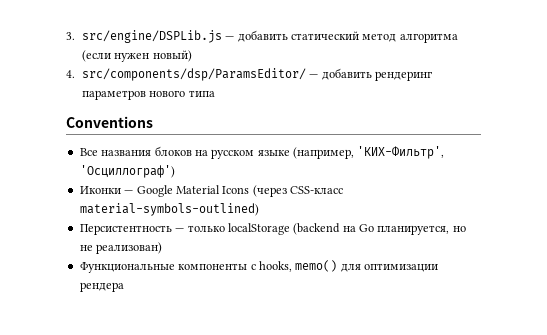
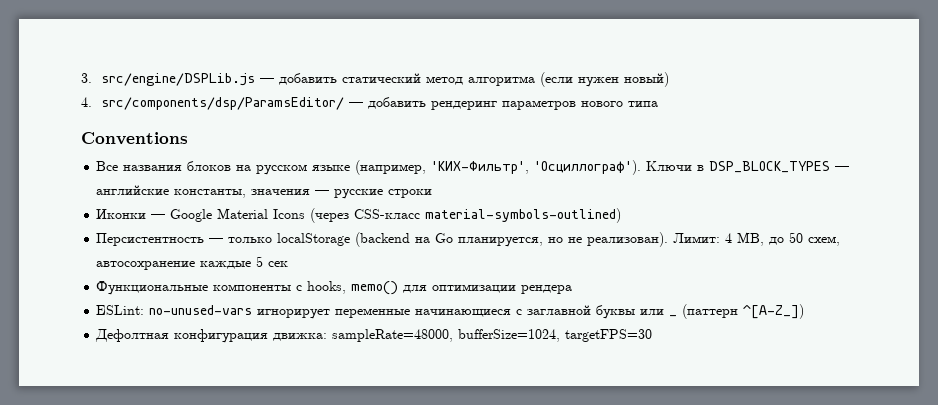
[79,165,175,178] 'Осциллограф') -> [534,160,850,175] [96,185,433,199] 'Осциллограф'). Ключи в DSP_BLOCK_TYPES — английские константы, значения — русские строки
[96,242,163,254] реализован) -> [587,232,841,247] [96,256,289,270] реализован). Лимит: 4 MB, до 50 схем, автосохранение каждые 5 сек
(124, 287) none -> [96,305,665,319] [669,304,805,319] [95,329,653,343] // ESLint: no-unused-vars игнорирует переменные начинающиеся с заглавной буквы или _ (паттерн ^[A-Z_]) // Дефолтная конфигурация движка: sampleRate=48000, bufferSize=1024, targetFPS=30

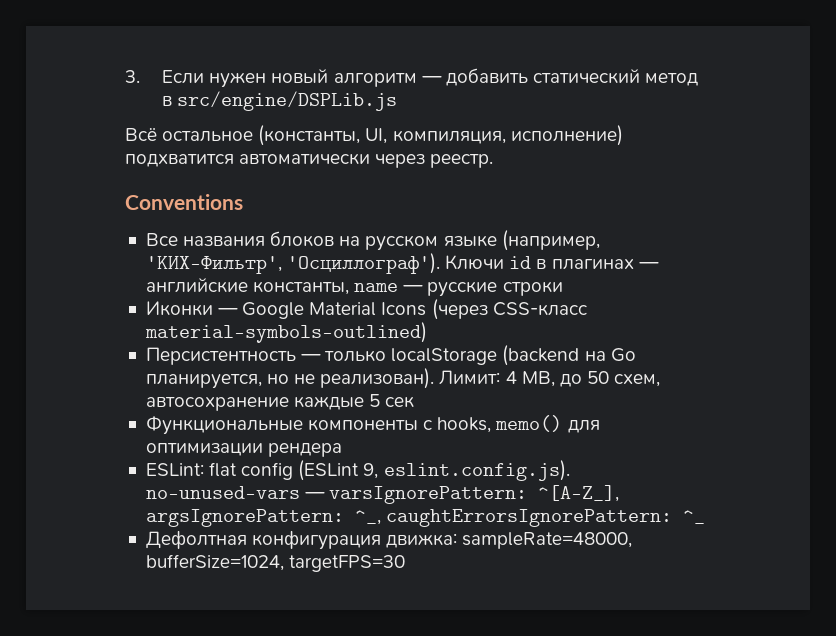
[100,72,669,87] [81,97,658,110] src/engine/DSPLib.js — добавить статический метод алгоритма (если нужен новый) // 4. src/components/dsp/ParamsEditor/ — добавить рендеринг параметров нового типа -> [162,68,699,88] [162,91,398,111] [125,125,623,146] [125,153,494,168] Если нужен новый алгоритм — добавить статический метод в src/engine/DSPLib.js // Всё остальное (константы, UI, компиляция, исполнение) подхватится автоматически через реестр.
[697,161,831,173] в DSP_BLOCK_TYPES -> [509,256,634,270] id в плагинах
[251,189,311,195] значения -> [354,283,399,292] name
[149,305,665,319] [669,304,805,319] no-unused-vars игнорирует переменные начинающиеся с заглавной буквы или _ (паттерн ^[A-Z_]) -> [209,460,570,481] [145,485,620,504] [145,509,706,527] flat config (ESLint 9, eslint.config.js). no-unused-vars — varsIgnorePattern: ^[A-Z_], argsIgnorePattern: ^_, caughtErrorsIgnorePattern: ^_

